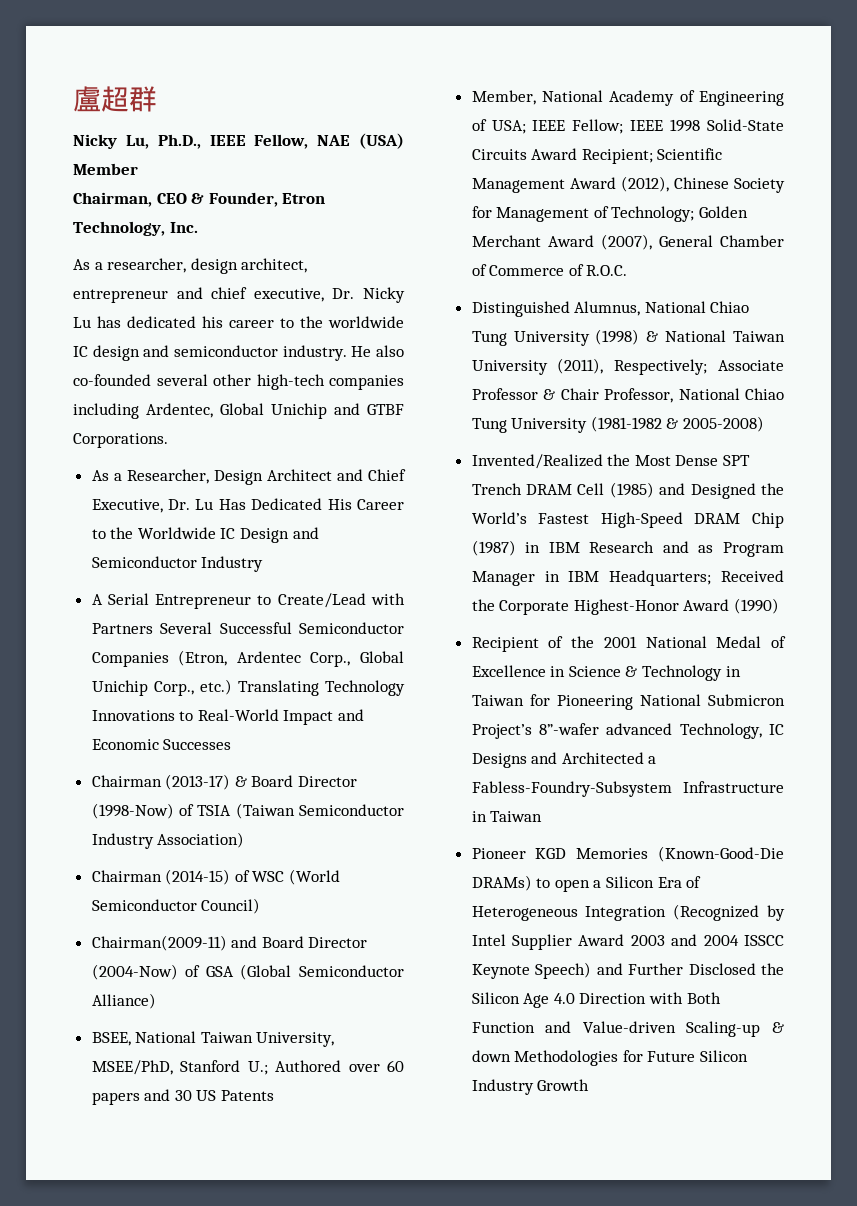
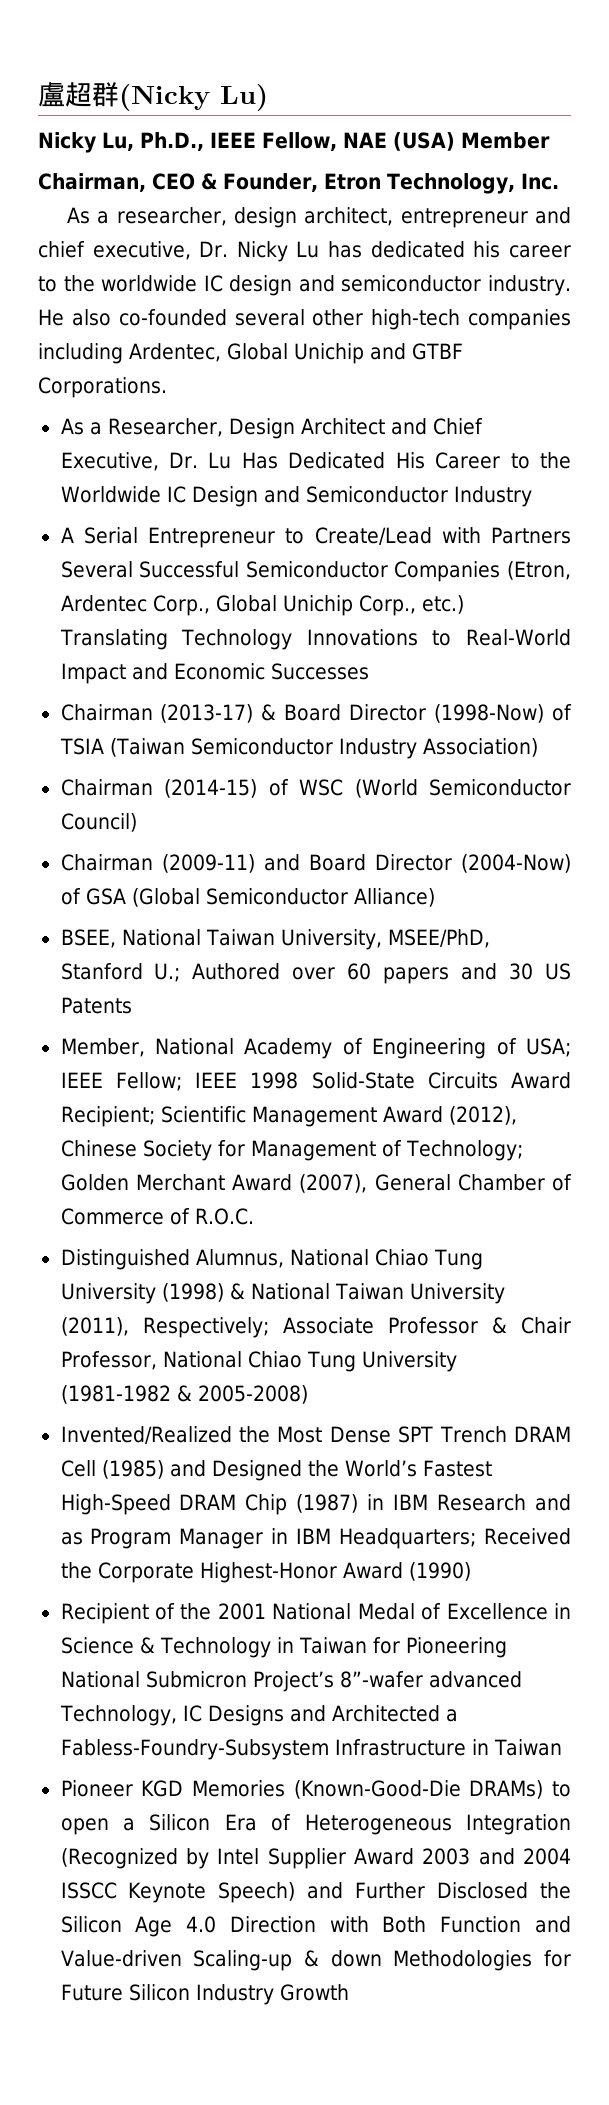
(157, 99) none -> [119,84,268,111] (Nicky Lu)
[91,935,227,951] Chairman(2009-11) -> [60,854,255,873] Chairman (2009-11)

